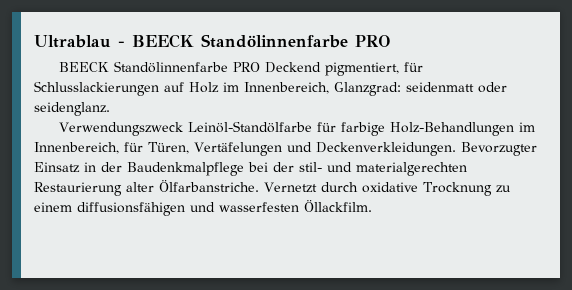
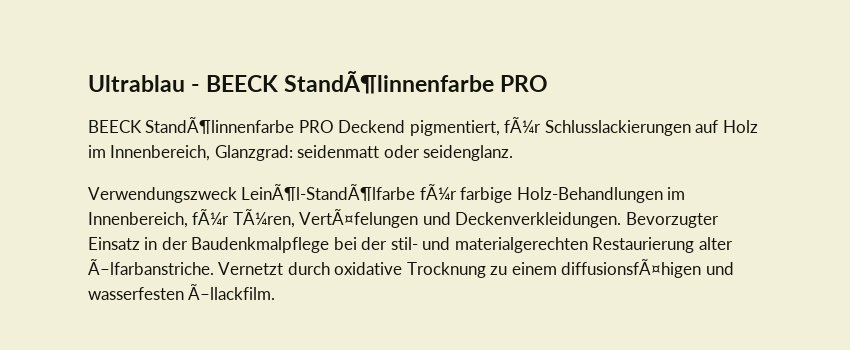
[201,34,348,48] Standölinnenfarbe -> [284,71,495,94] StandÃ¶linnenfarbe
[113,61,228,73] Standölinnenfarbe -> [145,117,295,134] StandÃ¶linnenfarbe
[403,62,423,72] für -> [504,117,542,133] fÃ¼r
[187,121,336,133] Leinöl-Standölfarbe für -> [241,184,457,201] LeinÃ¶l-StandÃ¶lfarbe fÃ¼r
[124,142,282,156] für Türen, Vertäfelungen -> [192,209,419,228] fÃ¼r TÃ¼ren, VertÃ¤felungen
[159,180,259,192] Ölfarbanstriche. -> [88,259,214,275] Ã–lfarbanstriche.
[77,202,185,216] diffusionsfähigen -> [561,259,702,278] diffusionsfÃ¤higen
[304,200,372,212] Öllackfilm. -> [188,284,276,300] Ã–llackfilm.

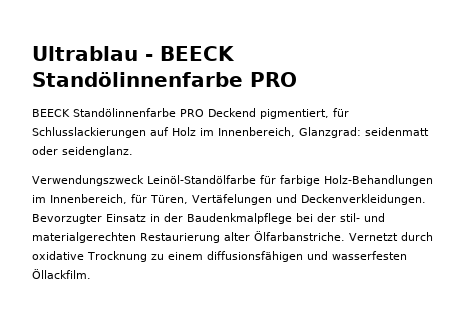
[284,71,495,94] StandÃ¶linnenfarbe -> [32,72,243,87] Standölinnenfarbe
[145,117,295,134] StandÃ¶linnenfarbe -> [73,108,176,117] Standölinnenfarbe
[504,117,542,133] fÃ¼r -> [333,108,349,117] für
[241,184,457,201] LeinÃ¶l-StandÃ¶lfarbe fÃ¼r -> [147,175,276,184] Leinöl-Standölfarbe für
[192,209,419,228] fÃ¼r TÃ¼ren, VertÃ¤felungen -> [131,194,272,205] für Türen, Vertäfelungen
[88,259,214,275] Ã–lfarbanstriche. -> [254,231,345,241] Ölfarbanstriche.
[561,259,702,278] diffusionsfÃ¤higen -> [206,251,303,262] diffusionsfähigen
[188,284,276,300] Ã–llackfilm. -> [32,269,91,279] Öllackfilm.

